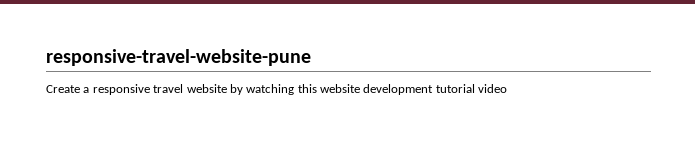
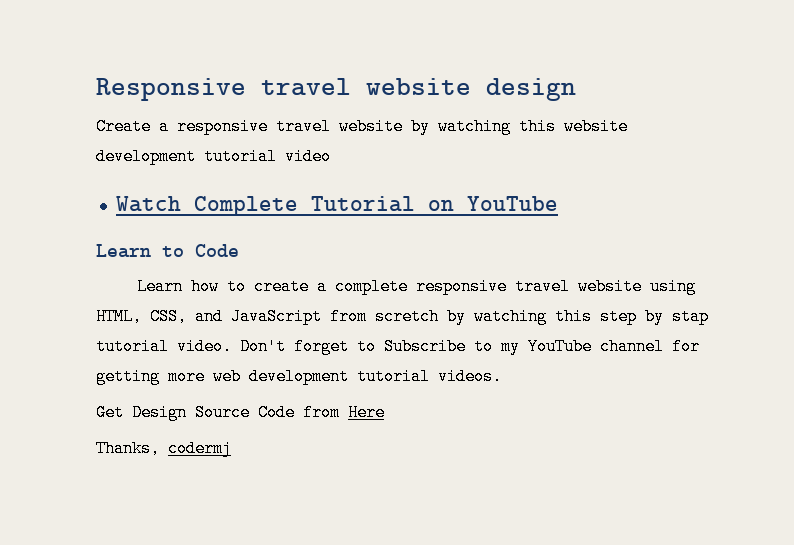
[46,49,311,66] responsive-travel-website-pune -> [96,78,576,101] Responsive travel website design
(508, 88) none -> [115,196,558,216] [96,244,239,258] [136,278,696,295] [96,308,709,325] [96,338,700,355] [96,368,502,385] [96,404,385,421] [96,440,232,457] // Watch Complete Tutorial on YouTube // Learn to Code // Learn how to create a complete responsive travel website using HTML, CSS, and JavaScript from scretch by watching this step by stap tutorial video. Don't forget to Subscribe to my YouTube channel for getting more web development tutorial videos. // Get Design Source Code from Here // Thanks, codermj

